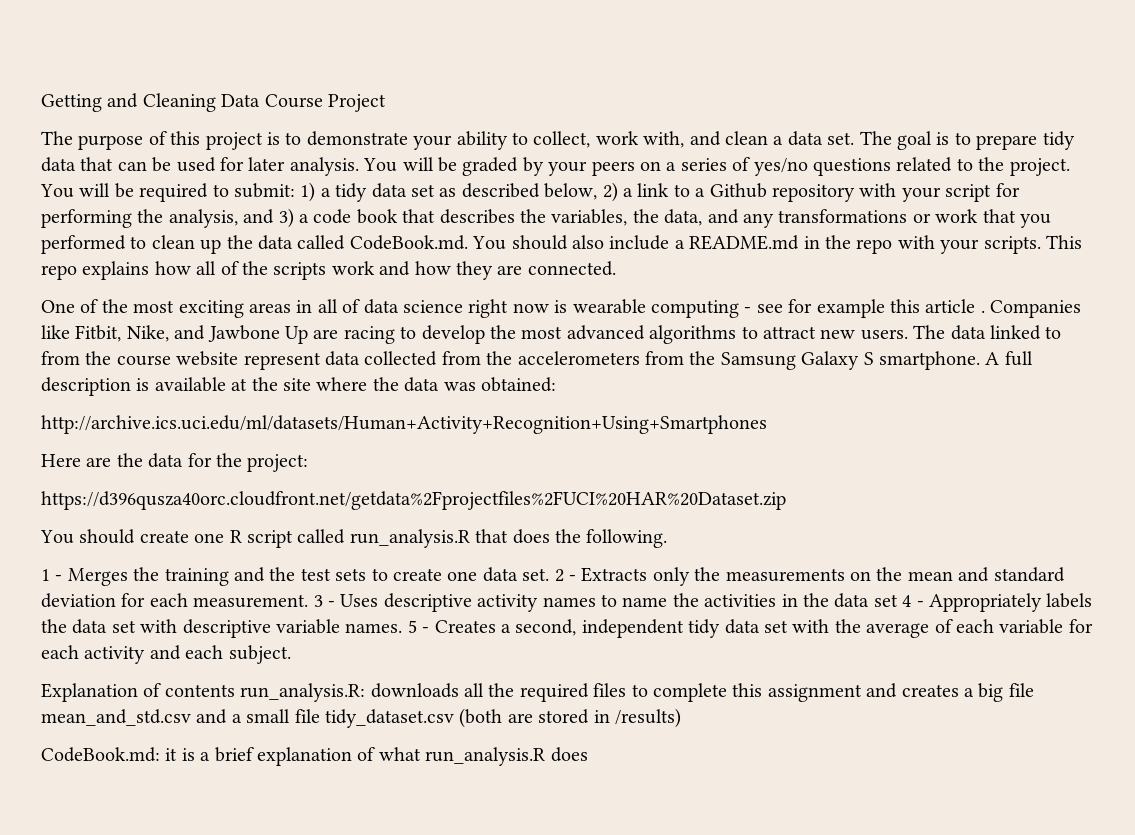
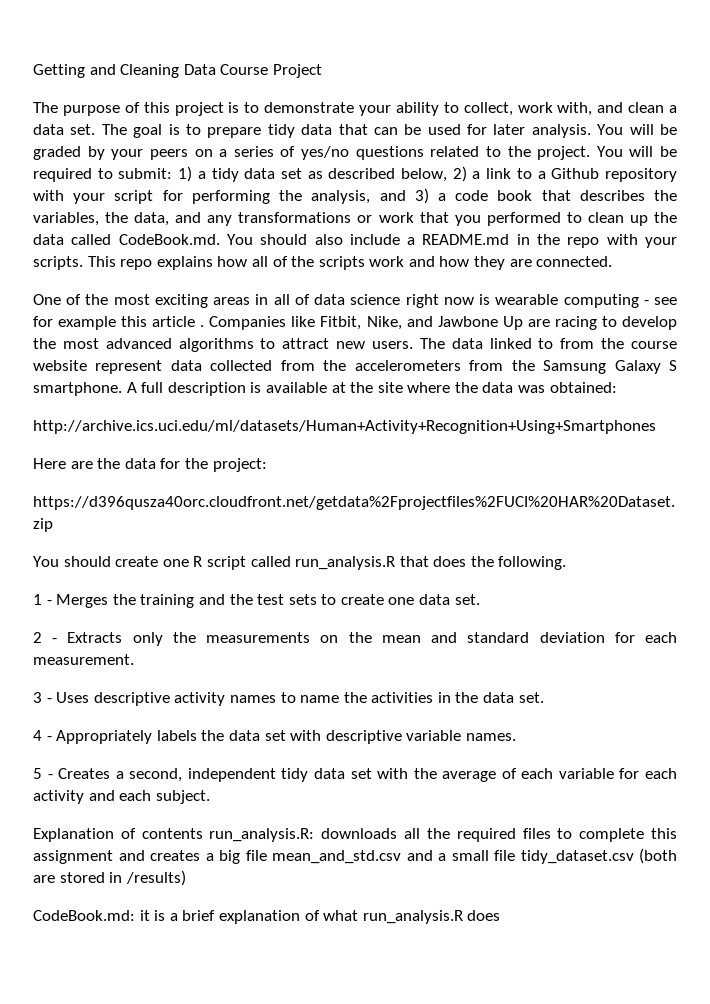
(550, 574) none -> (480, 599) //
(309, 601) none -> (134, 659) //
[873,594,898,607] set -> [518,692,544,703] set. //
(403, 628) none -> (516, 737) //

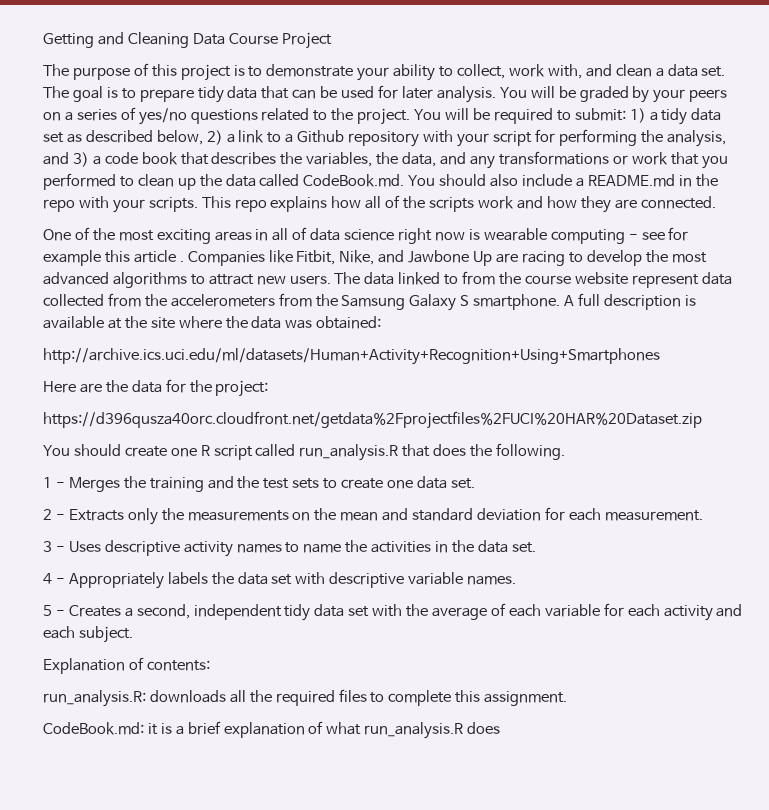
[141,828,203,839] contents -> [146,660,210,671] contents: //
[33,848,677,864] [33,870,186,886] assignment and creates a big file mean_and_std.csv and a small file tidy_dataset.csv (both are stored in /results) -> [484,691,568,706] assignment.

